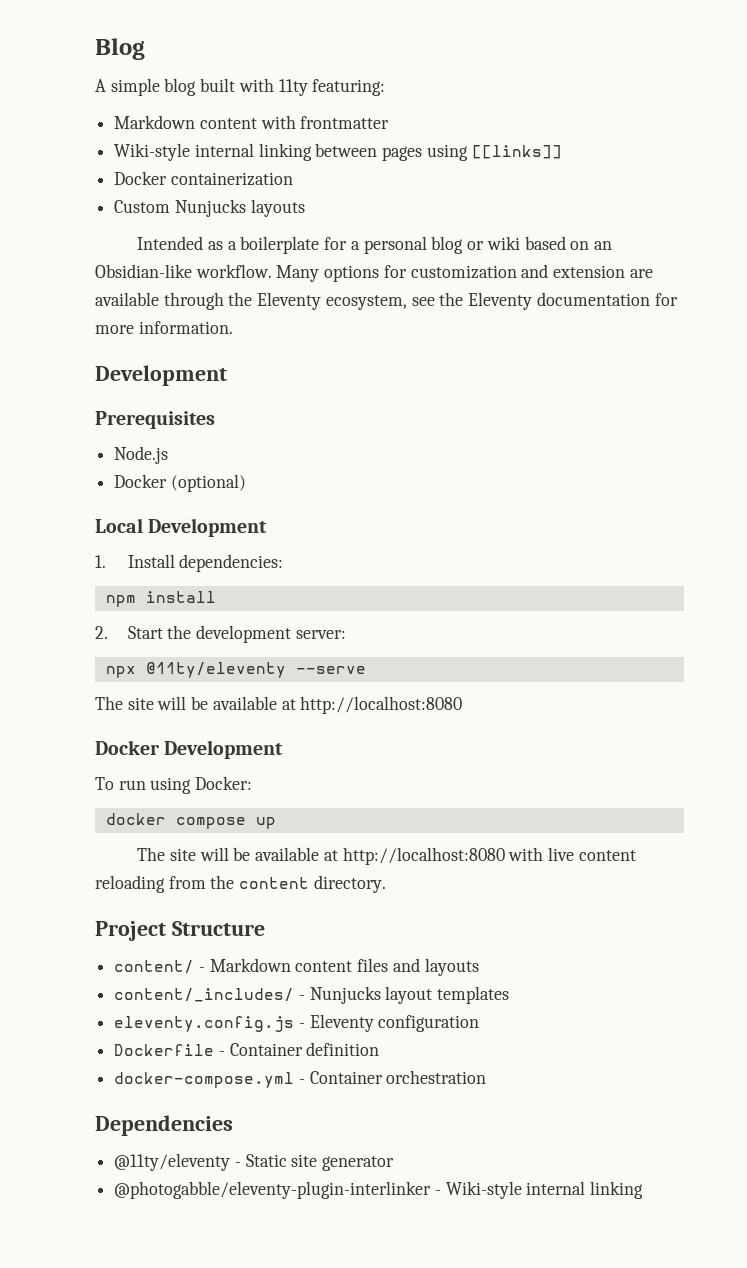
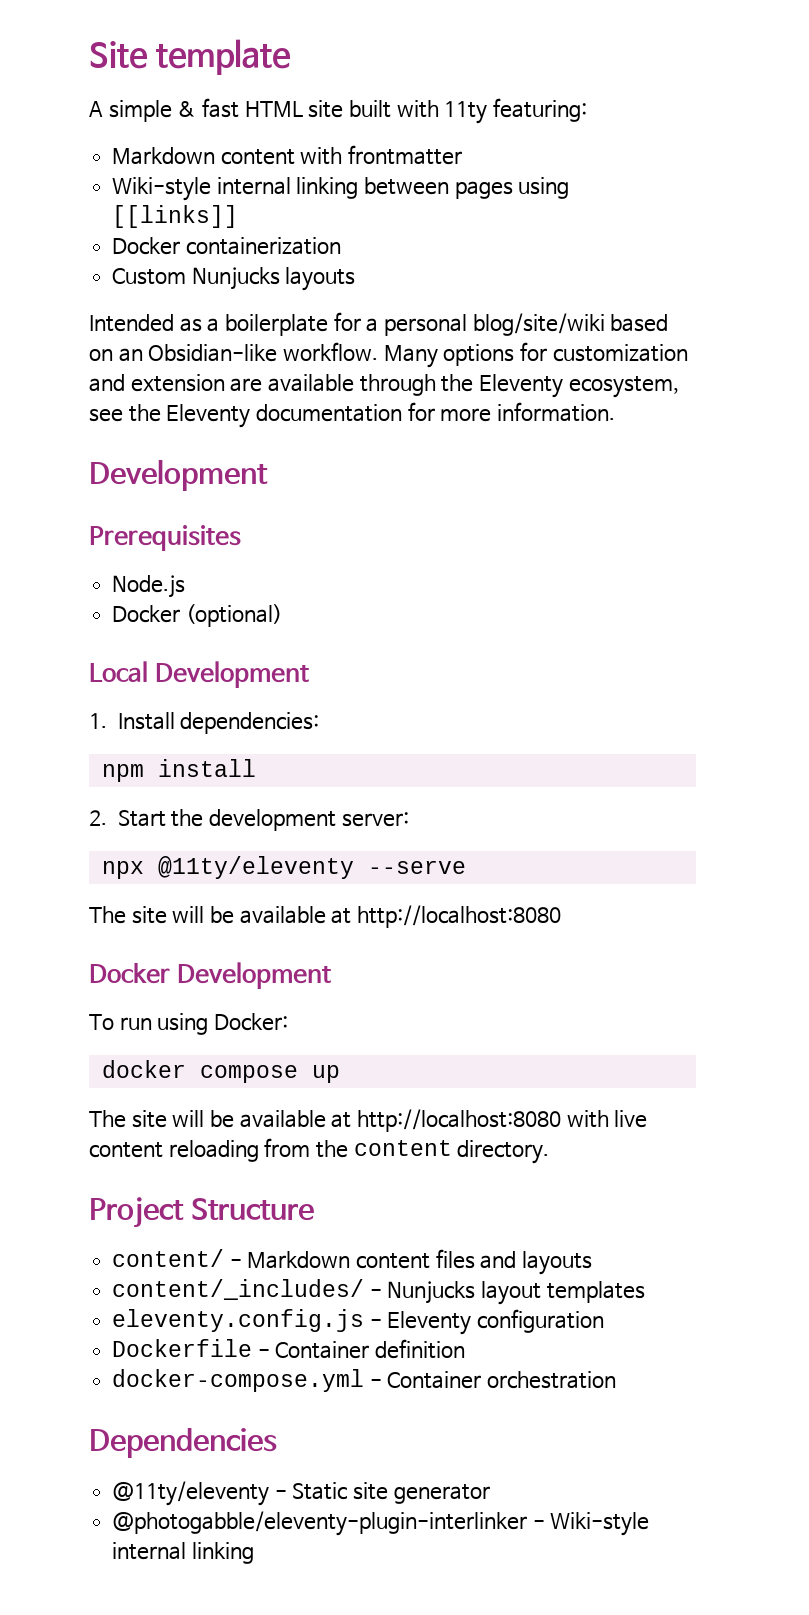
[95,38,145,60] Blog -> [89,39,291,75] Site template
[164,78,197,96] blog -> [177,98,344,118] & fast HTML site
[431,236,520,254] blog or wiki -> [472,313,605,336] blog/site/wiki

